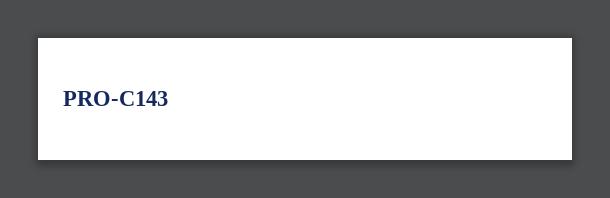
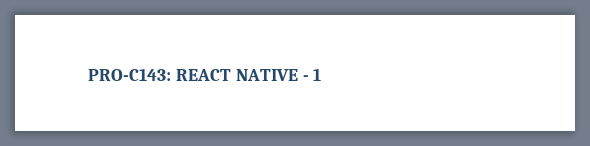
[63,91,168,106] PRO-C143 -> [88,68,322,81] PRO-C143: REACT NATIVE - 1

